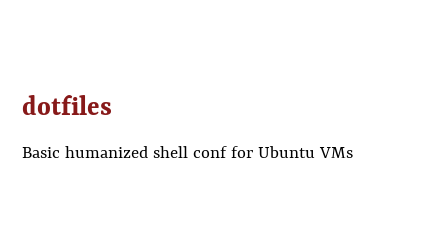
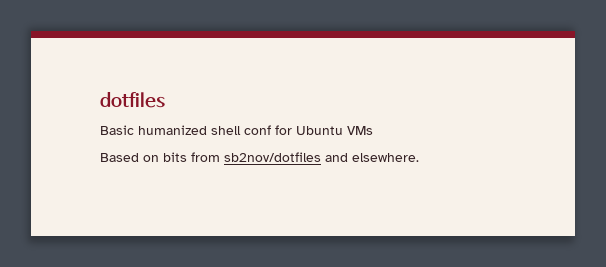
(353, 152) none -> [100,152,419,162] // Based on bits from sb2nov/dotfiles and elsewhere.

